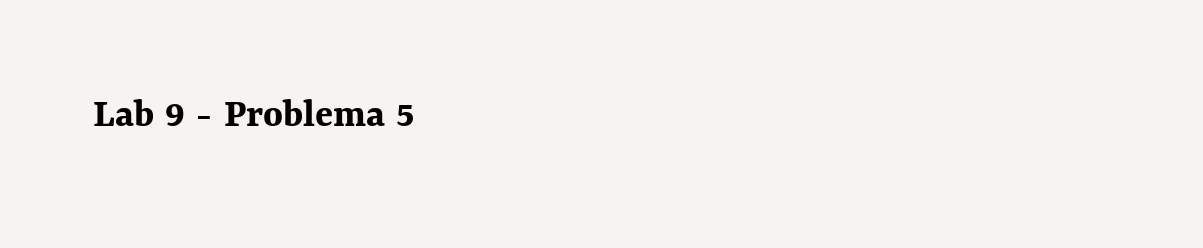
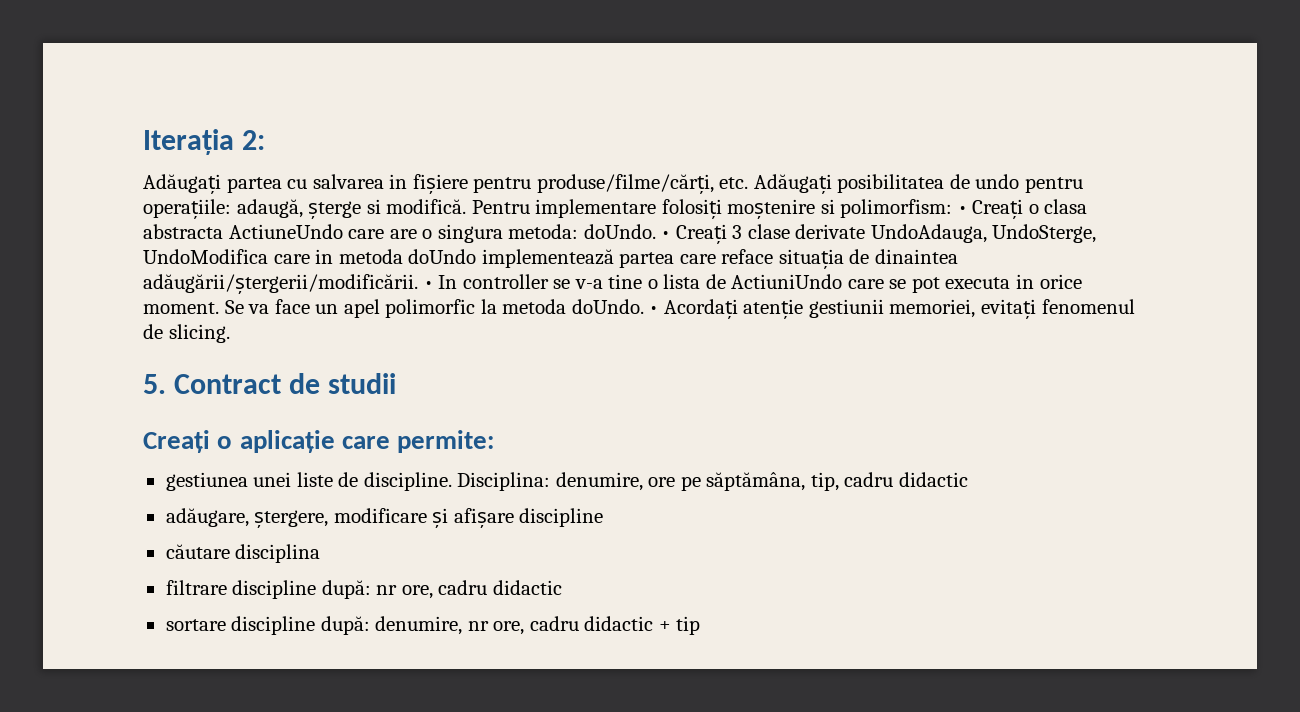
[93,99,414,126] Lab 9 - Problema 5 -> [143,129,266,155] [143,174,1083,194] [143,199,1088,219] [143,224,1097,244] [143,249,958,269] [143,274,1082,294] [143,299,1135,319] [143,324,230,343] [143,373,397,394] [143,430,495,453] [165,472,968,491] [165,508,604,528] [165,544,321,563] [165,580,562,599] [165,616,701,635] Iterația 2: // Adăugați partea cu salvarea in fișiere pentru produse/filme/cărți, etc. Adăugați posibilitatea de undo pentru operațiile: adaugă, șterge si modifică. Pentru implementare folosiți moștenire si polimorfism: • Creați o clasa abstracta ActiuneUndo care are o singura metoda: doUndo. • Creați 3 clase derivate UndoAdauga, UndoSterge, UndoModifica care in metoda doUndo implementează partea care reface situația de dinaintea adăugării/ștergerii/modificării. • In controller se v-a tine o lista de ActiuniUndo care se pot executa in orice moment. Se va face un apel polimorfic la metoda doUndo. • Acordați atenție gestiunii memoriei, evitați fenomenul de slicing. // 5. Contract de studii // Creați o aplicație care permite: // gestiunea unei liste de discipline. Disciplina: denumire, ore pe săptămâna, tip, cadru didactic // adăugare, ștergere, modificare și afișare discipline // căutare disciplina // filtrare discipline după: nr ore, cadru didactic // sortare discipline după: denumire, nr ore, cadru didactic + tip

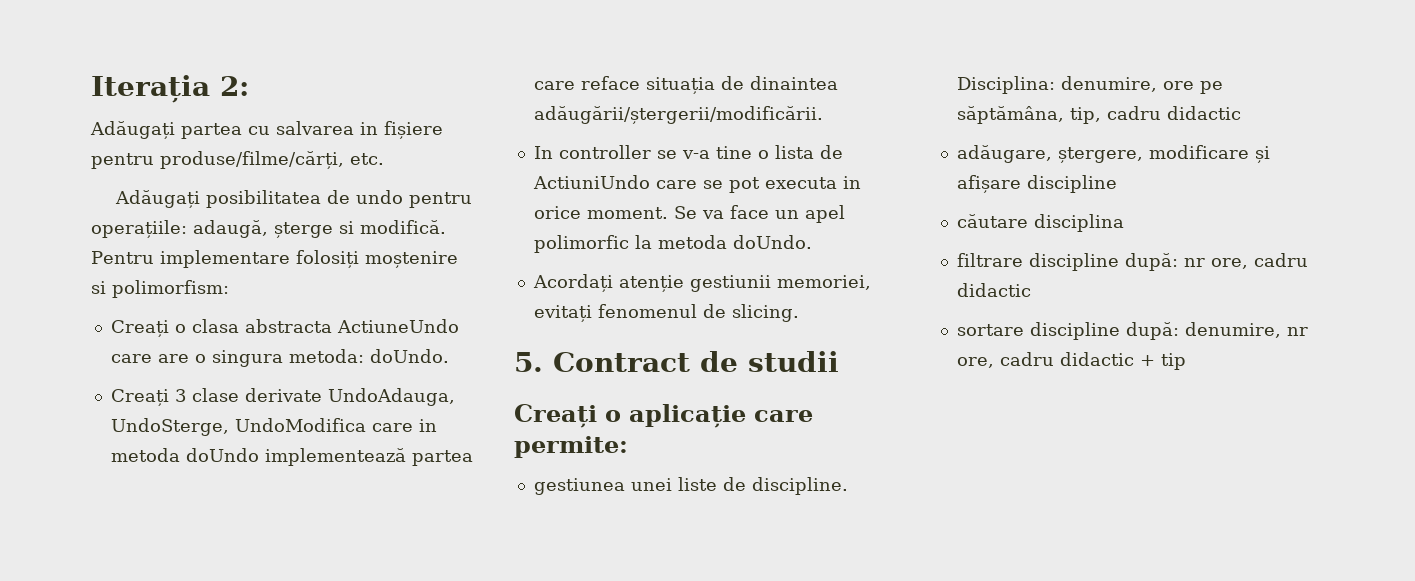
(749, 183) none -> (384, 159) //
[957,206,967,214] • -> (229, 289) //
[661,231,671,239] • -> (449, 356) //
[423,281,433,289] • -> (823, 115) //
[649,306,659,314] • -> (812, 242) //

